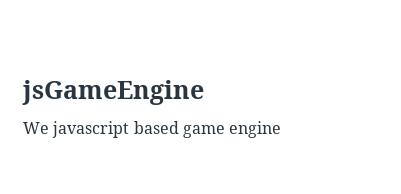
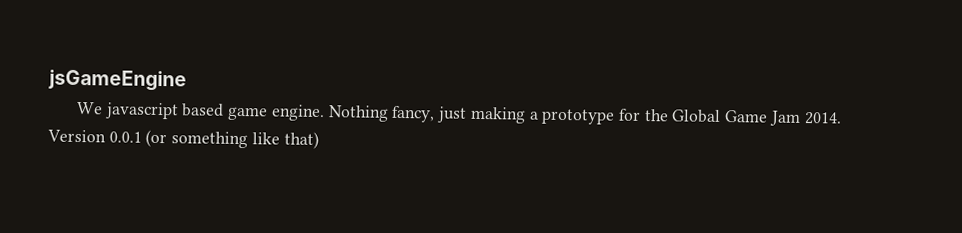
[229,121,282,138] engine -> [270,104,842,126] [47,129,319,149] engine. Nothing fancy, just making a prototype for the Global Game Jam 2014. // Version 0.0.1 (or something like that)

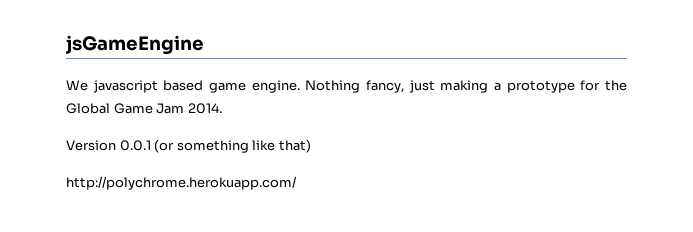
(319, 140) none -> [66,176,297,190] // http://polychrome.herokuapp.com/

